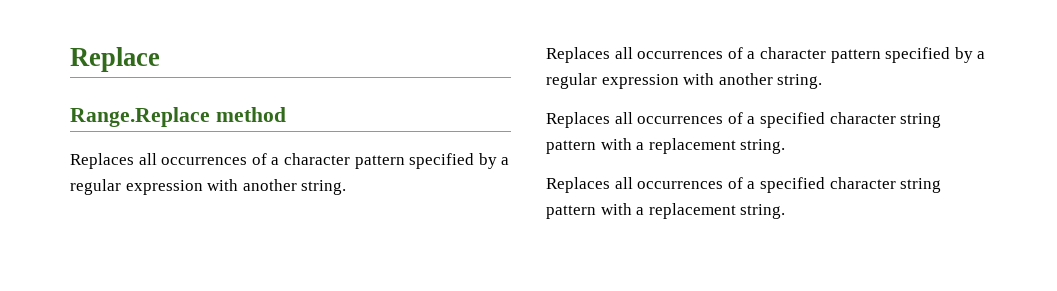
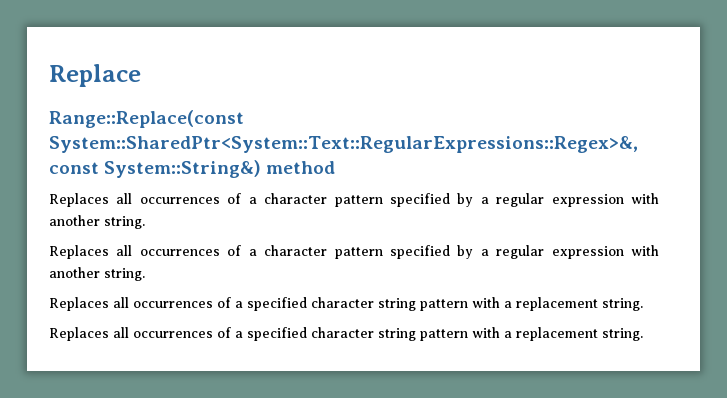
[70,107,210,127] Range.Replace -> [49,110,244,128] [49,136,638,153] [49,160,262,178] Range::Replace(const System::SharedPtr<System::Text::RegularExpressions::Regex>&, const System::String&)

